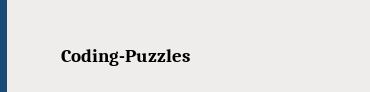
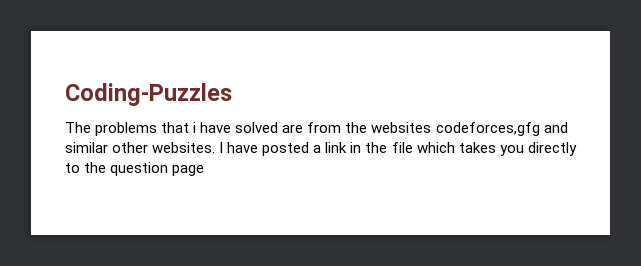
(190, 57) none -> [65,122,568,136] [65,142,577,156] [65,162,205,176] // The problems that i have solved are from the websites codeforces,gfg and similar other websites. I have posted a link in the file which takes you directly to the question page

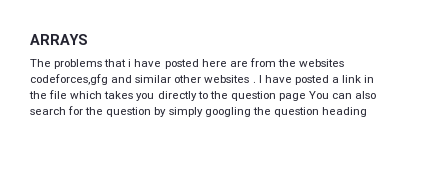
[65,83,232,106] Coding-Puzzles -> [30,34,88,45] ARRAYS
[235,122,279,133] solved -> [164,59,227,69] posted here
[152,142,216,153] websites. -> [204,75,256,83] websites .
(205, 170) none -> [309,91,377,99] [30,106,367,117] You can also search for the question by simply googling the question heading

